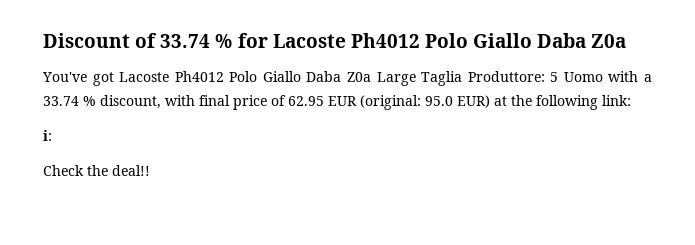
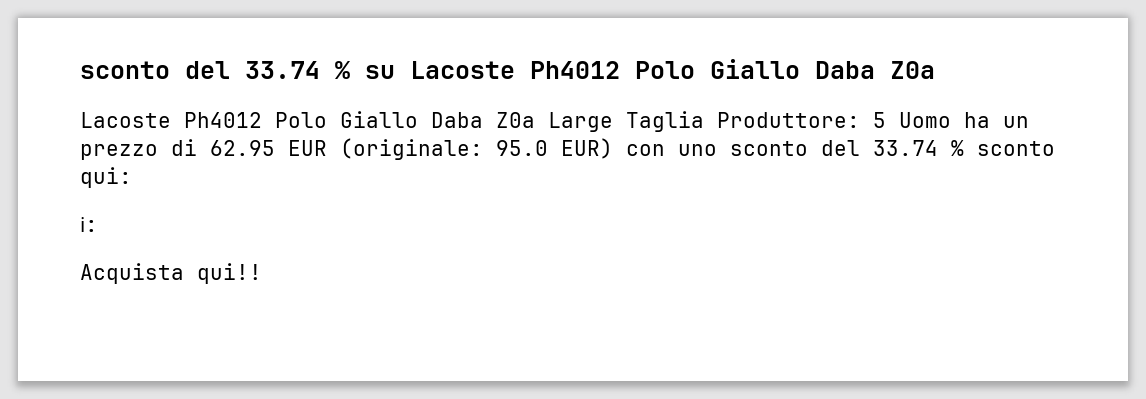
[43,33,268,48] Discount of 33.74 % for -> [80,61,395,79] sconto del 33.74 % su
[42,72,114,86] You've got -> (935, 70) none
[608,71,652,82] [43,95,631,110] [43,130,52,141] [43,165,150,176] with a 33.74 % discount, with final price of 62.95 EUR (original: 95.0 EUR) at the following link: // ℹ: // Check the deal!! -> [964,112,1029,128] [80,138,1055,160] [80,167,132,188] [80,217,98,232] [80,263,262,284] ha un prezzo di 62.95 EUR (originale: 95.0 EUR) con uno sconto del 33.74 % sconto qui: // ℹ: // Acquista qui!!

